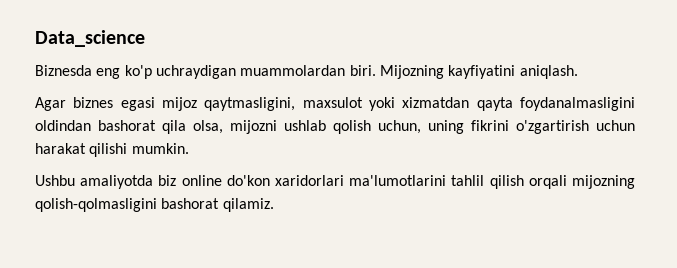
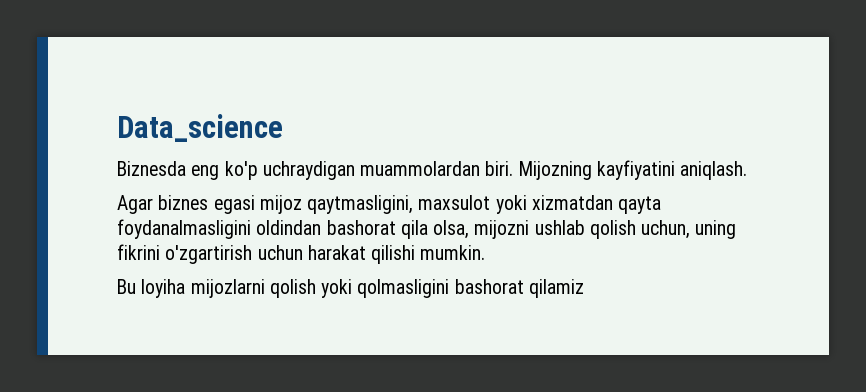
[35,175,636,189] [35,198,274,212] Ushbu amaliyotda biz online do'kon xaridorlari ma'lumotlarini tahlil qilish orqali mijozning qolish-qolmasligini bashorat qilamiz. -> [117,279,584,298] Bu loyiha mijozlarni qolish yoki qolmasligini bashorat qilamiz

